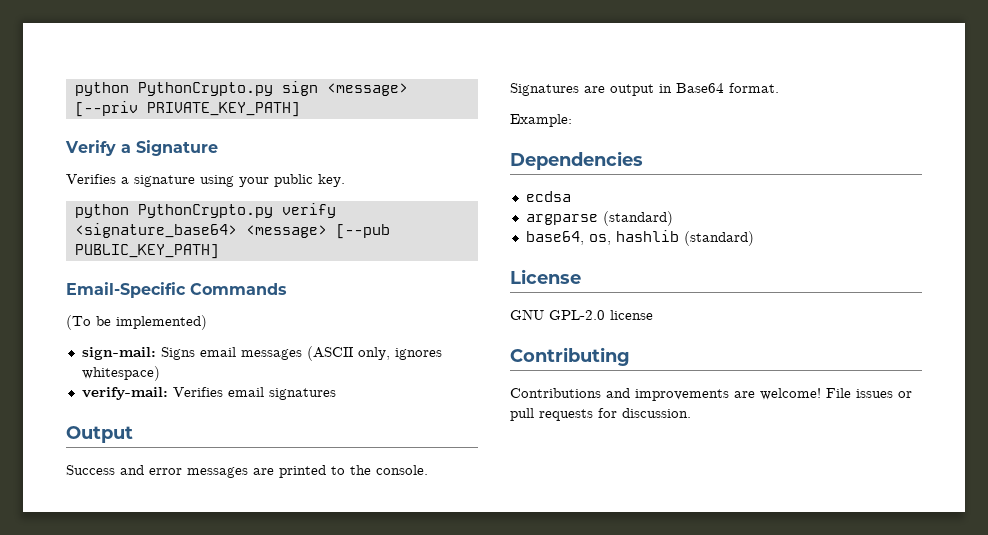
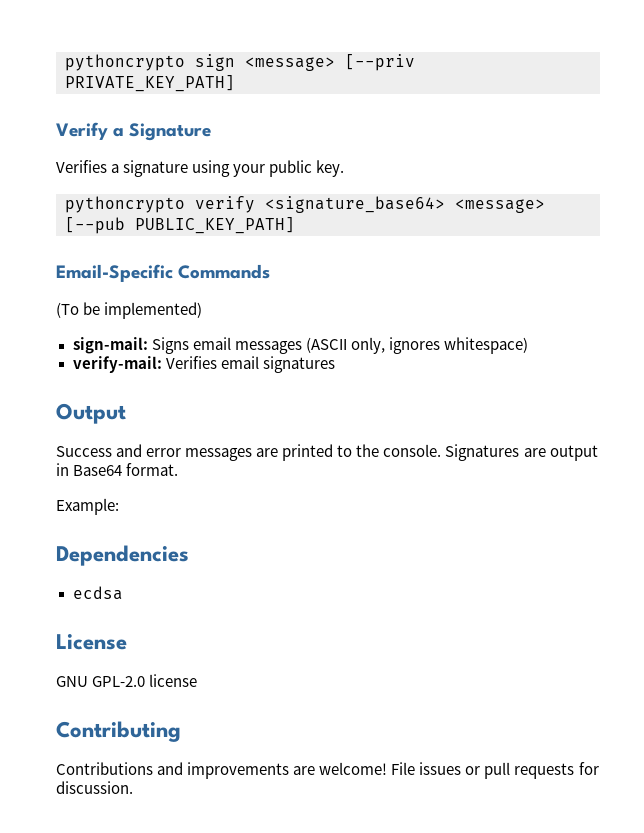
[74,82,273,96] python PythonCrypto.py -> [65,54,185,71] pythoncrypto
[74,204,273,218] python PythonCrypto.py -> [65,196,185,213] pythoncrypto
[525,211,673,226] [525,230,754,246] // argparse (standard) // base64, os, hashlib (standard) -> (123, 593) none

